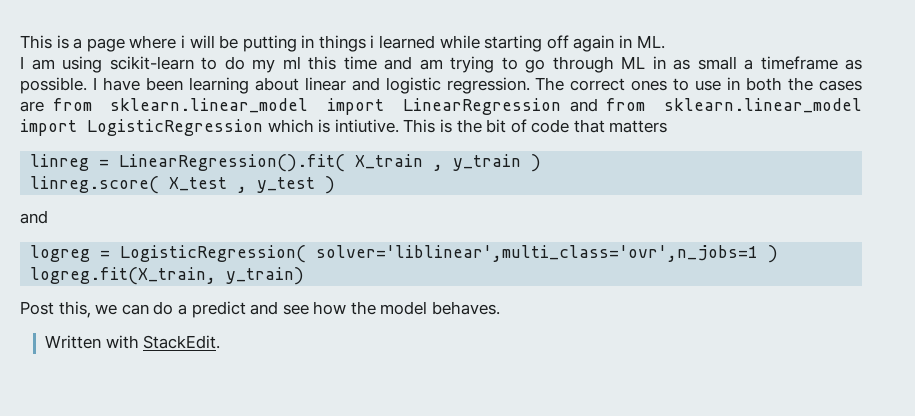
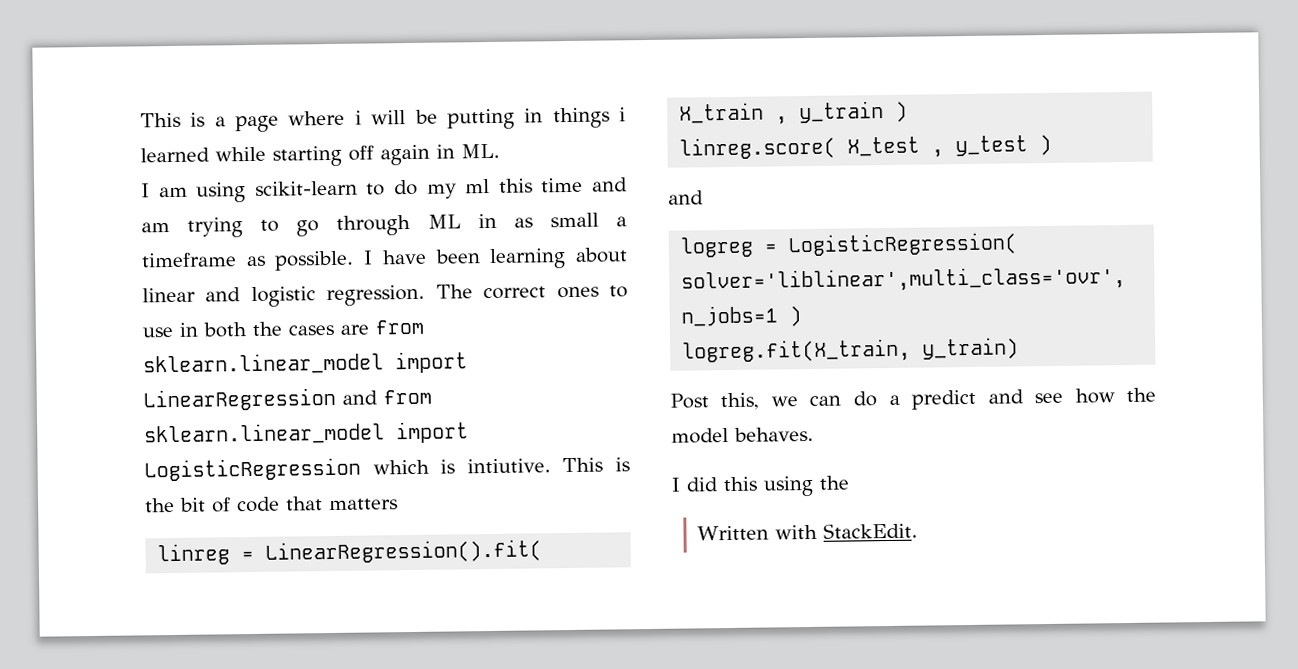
(501, 308) none -> [671,475,849,497] // I did this using the

